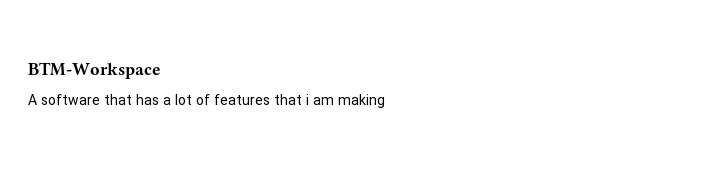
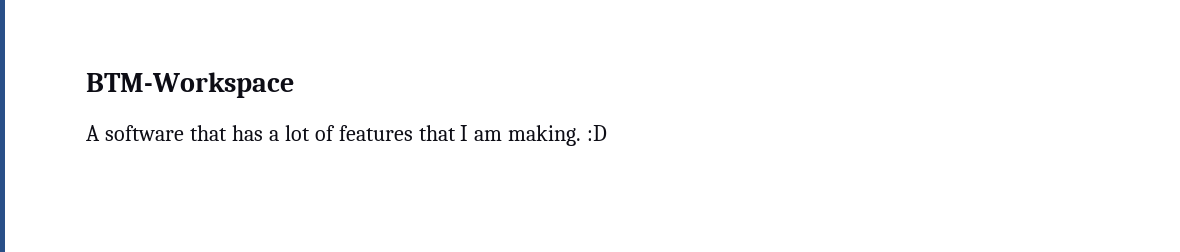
[306,94,385,108] i am making -> [460,125,608,146] I am making. :D

